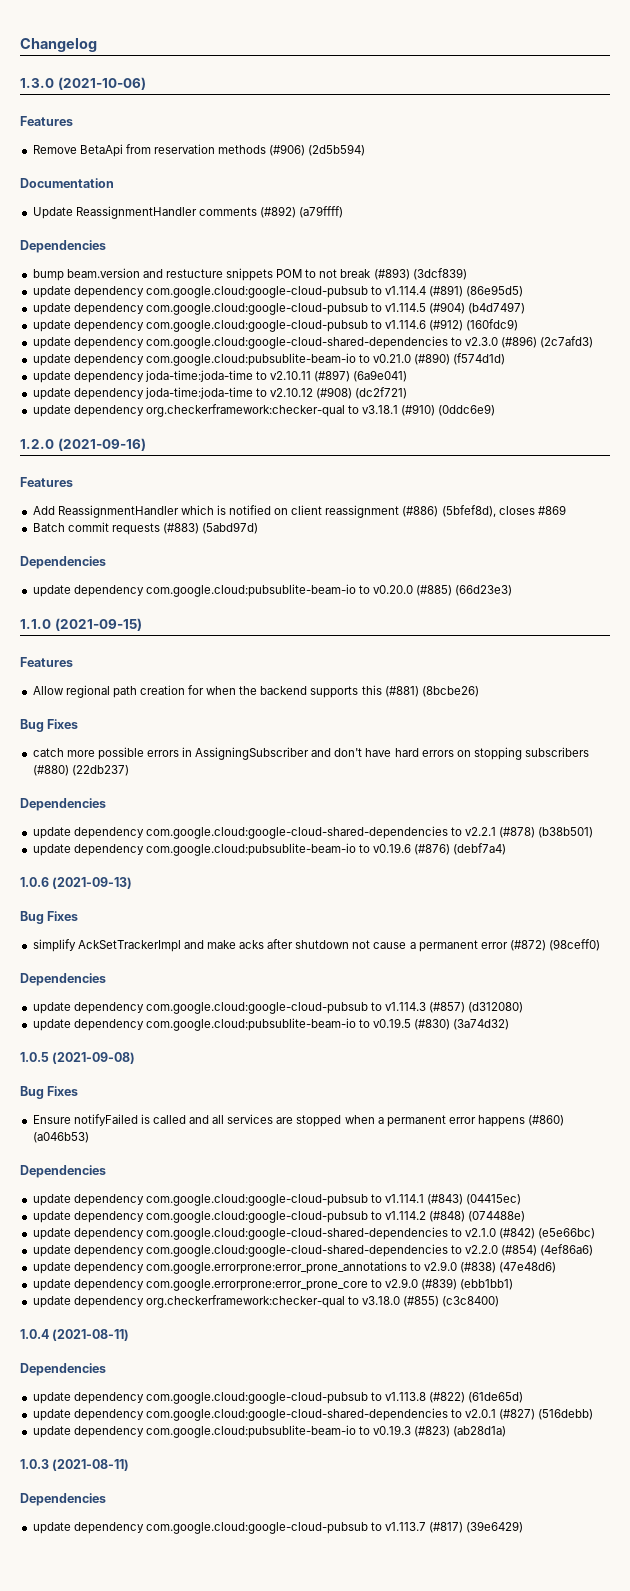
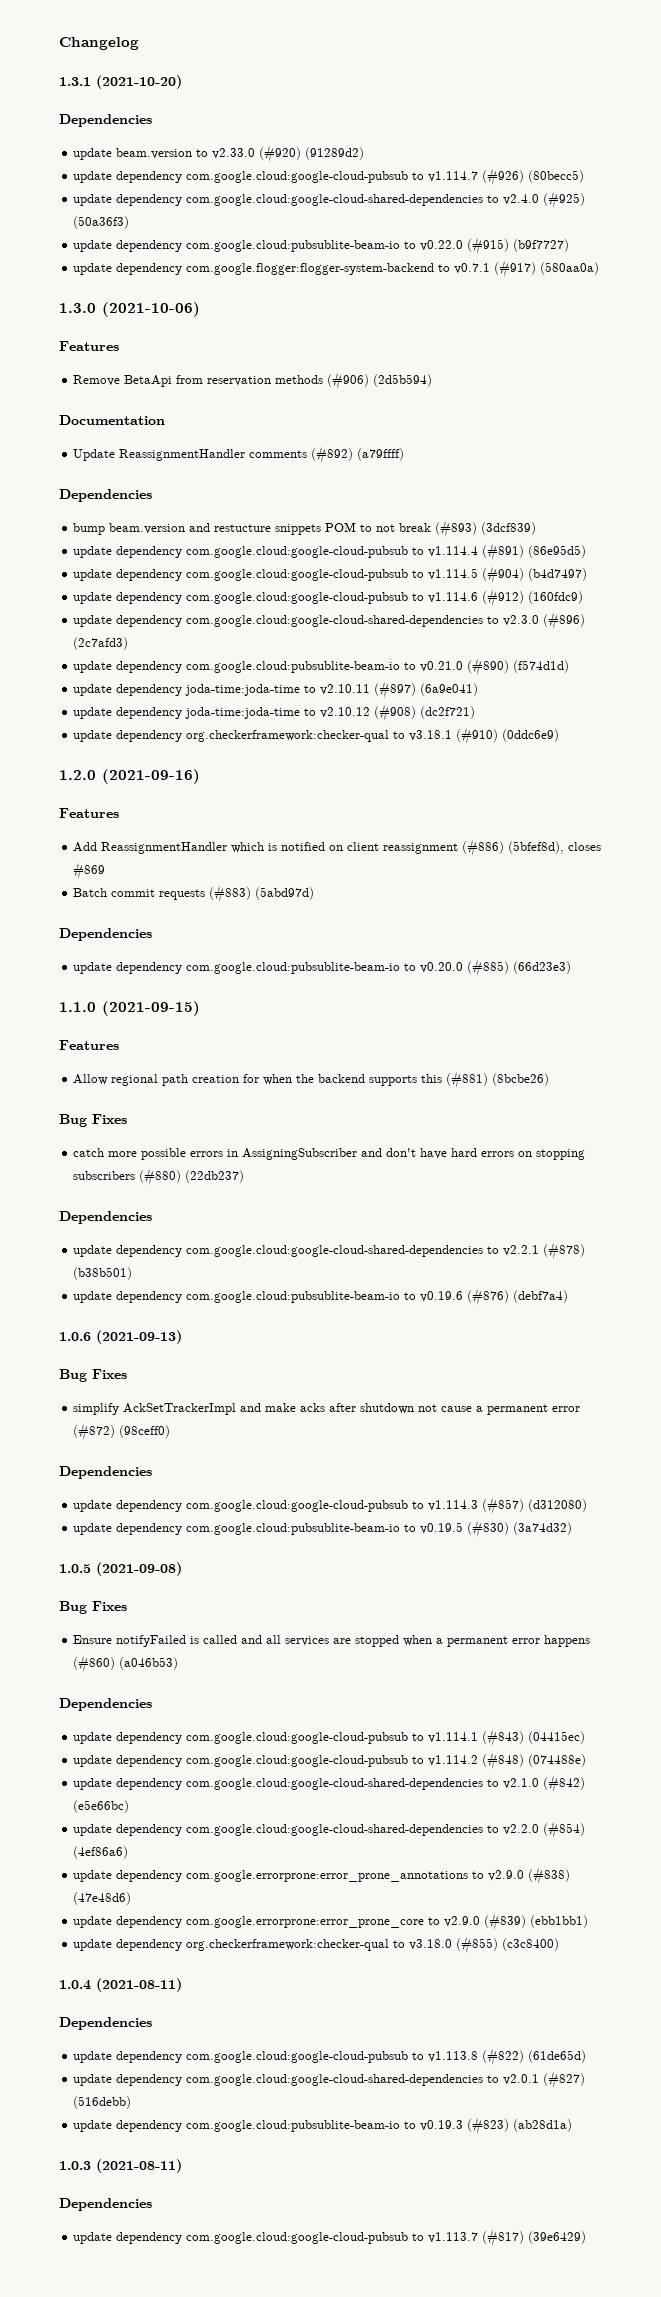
(97, 45) none -> [59,75,182,89] [59,114,152,127] [73,145,365,162] [73,168,585,185] [73,191,586,208] [73,216,130,229] [73,237,570,254] [73,260,600,277] // 1.3.1 (2021-10-20) // Dependencies // update beam.version to v2.33.0 (#920) (91289d2) // update dependency com.google.cloud:google-cloud-pubsub to v1.114.7 (#926) (80becc5) // update dependency com.google.cloud:google-cloud-shared-dependencies to v2.4.0 (#925) (50a36f3) // update dependency com.google.cloud:pubsublite-beam-io to v0.22.0 (#915) (b9f7727) // update dependency com.google.flogger:flogger-system-backend to v0.7.1 (#917) (580aa0a)

